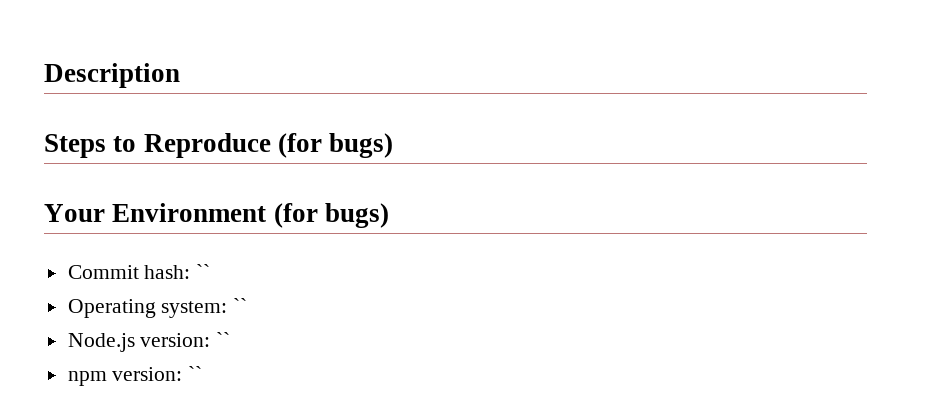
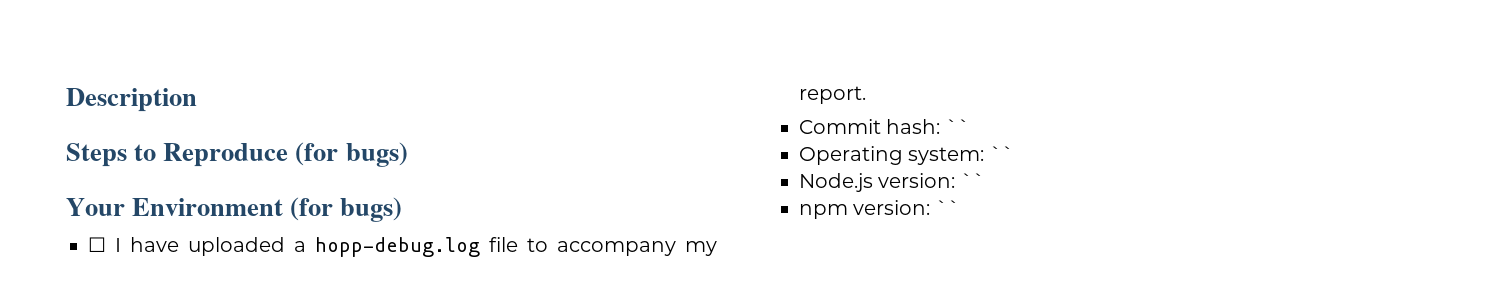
(389, 215) none -> [88,237,717,257] [799,86,866,104] // ☐ I have uploaded a hopp-debug.log file to accompany my report.

